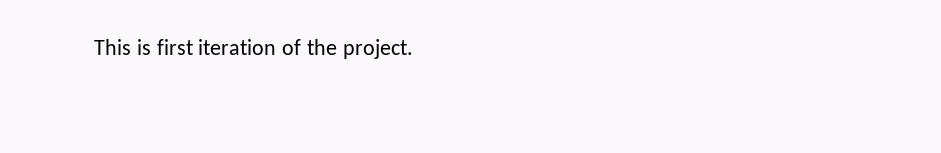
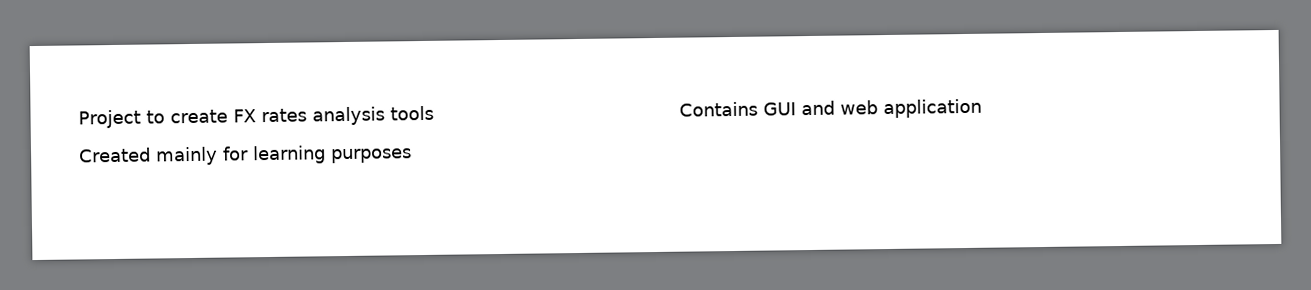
[94,39,413,59] This is first iteration of the project. -> [78,105,434,129] [78,145,412,166] [679,98,982,119] Project to create FX rates analysis tools // Created mainly for learning purposes // Contains GUI and web application

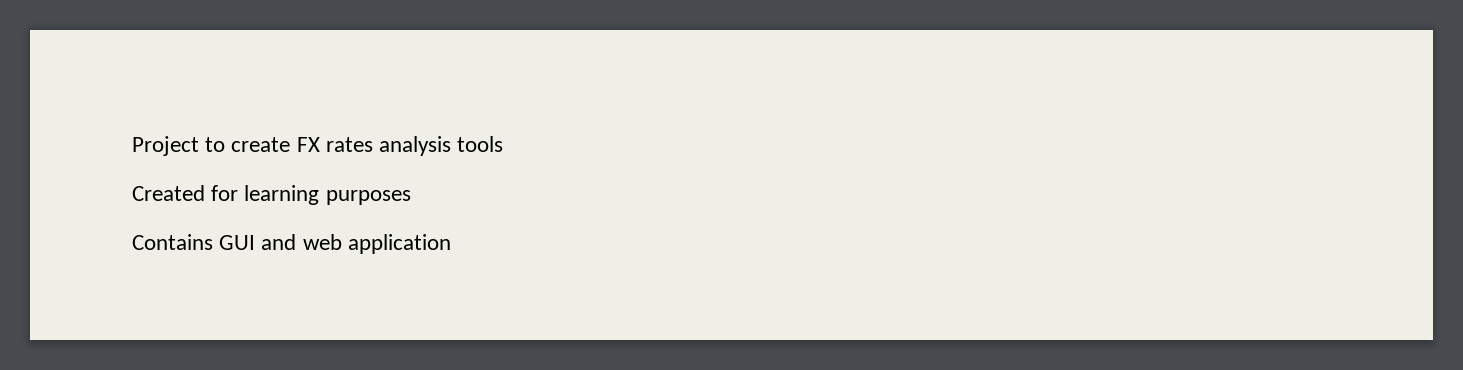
[155,146,218,166] mainly -> (205, 193) none

